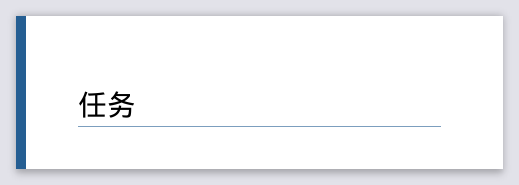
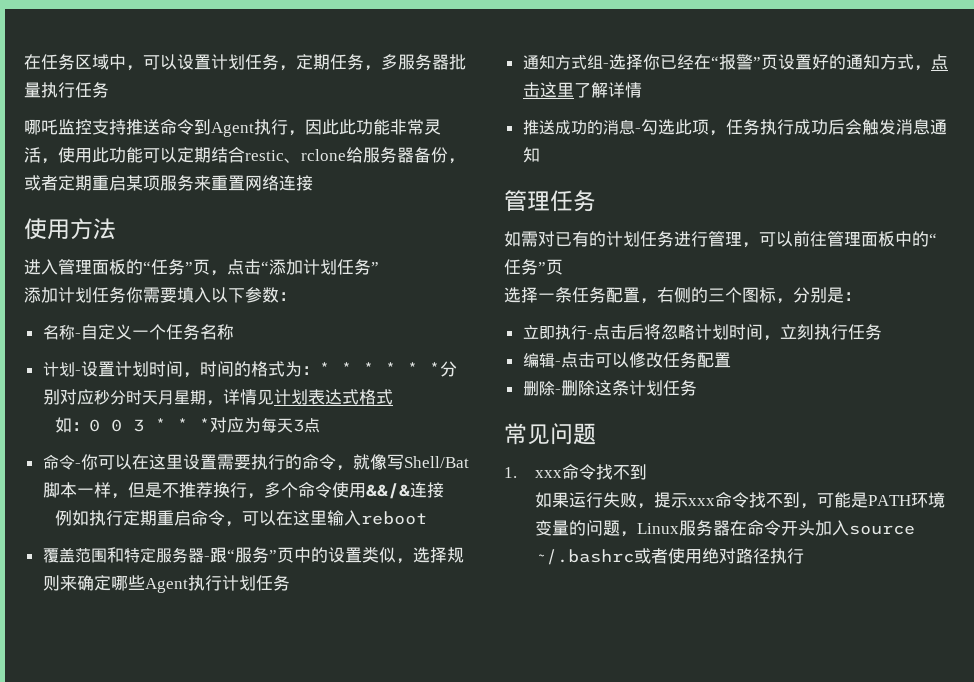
[78,91,136,118] 任务 -> [24,54,466,71] [24,82,109,98] [24,119,441,137] [24,147,465,164] [24,175,313,191] [24,218,116,240] [24,259,379,276] [24,287,296,303] [42,324,234,340] [42,361,457,378] [42,389,393,406] [54,417,320,433] [42,454,469,471] [42,482,444,499] [54,510,427,527] [42,547,464,564] [42,575,290,593] [522,54,948,71] [522,82,642,98] [522,119,947,136] [522,147,540,163] [504,190,596,212] [504,231,937,248] [504,259,563,275] [504,287,861,304] [522,323,882,341] [522,352,731,368] [522,380,697,396] [504,423,596,445] [504,464,647,480] [534,492,945,509] [534,520,915,537] [534,548,804,565] 在任务区域中，可以设置计划任务，定期任务，多服务器批量执行任务 // 哪吒监控支持推送命令到Agent执行，因此此功能非常灵活，使用此功能可以定期结合restic、rclone给服务器备份，或者定期重启某项服务来重置网络连接 // 使用方法 // 进入管理面板的“任务”页，点击“添加计划任务” // 添加计划任务你需要填入以下参数： // 名称-自定义一个任务名称 // 计划-设置计划时间，时间的格式为：* * * * * *分别对应秒分时天月星期，详情见计划表达式格式 // 如：0 0 3 * * *对应为每天3点 // 命令-你可以在这里设置需要执行的命令，就像写Shell/Bat脚本一样，但是不推荐换行，多个命令使用&&/&连接 // 例如执行定期重启命令，可以在这里输入reboot // 覆盖范围和特定服务器-跟“服务”页中的设置类似，选择规则来确定哪些Agent执行计划任务 // 通知方式组-选择你已经在“报警”页设置好的通知方式，点击这里了解详情 // 推送成功的消息-勾选此项，任务执行成功后会触发消息通知 // 管理任务 // 如需对已有的计划任务进行管理，可以前往管理面板中的“任务”页 // 选择一条任务配置，右侧的三个图标，分别是： // 立即执行-点击后将忽略计划时间，立刻执行任务 // 编辑-点击可以修改任务配置 // 删除-删除这条计划任务 // 常见问题 // 1. xxx命令找不到 // 如果运行失败，提示xxx命令找不到，可能是PATH环境变量的问题，Linux服务器在命令开头加入source ~/.bashrc或者使用绝对路径执行

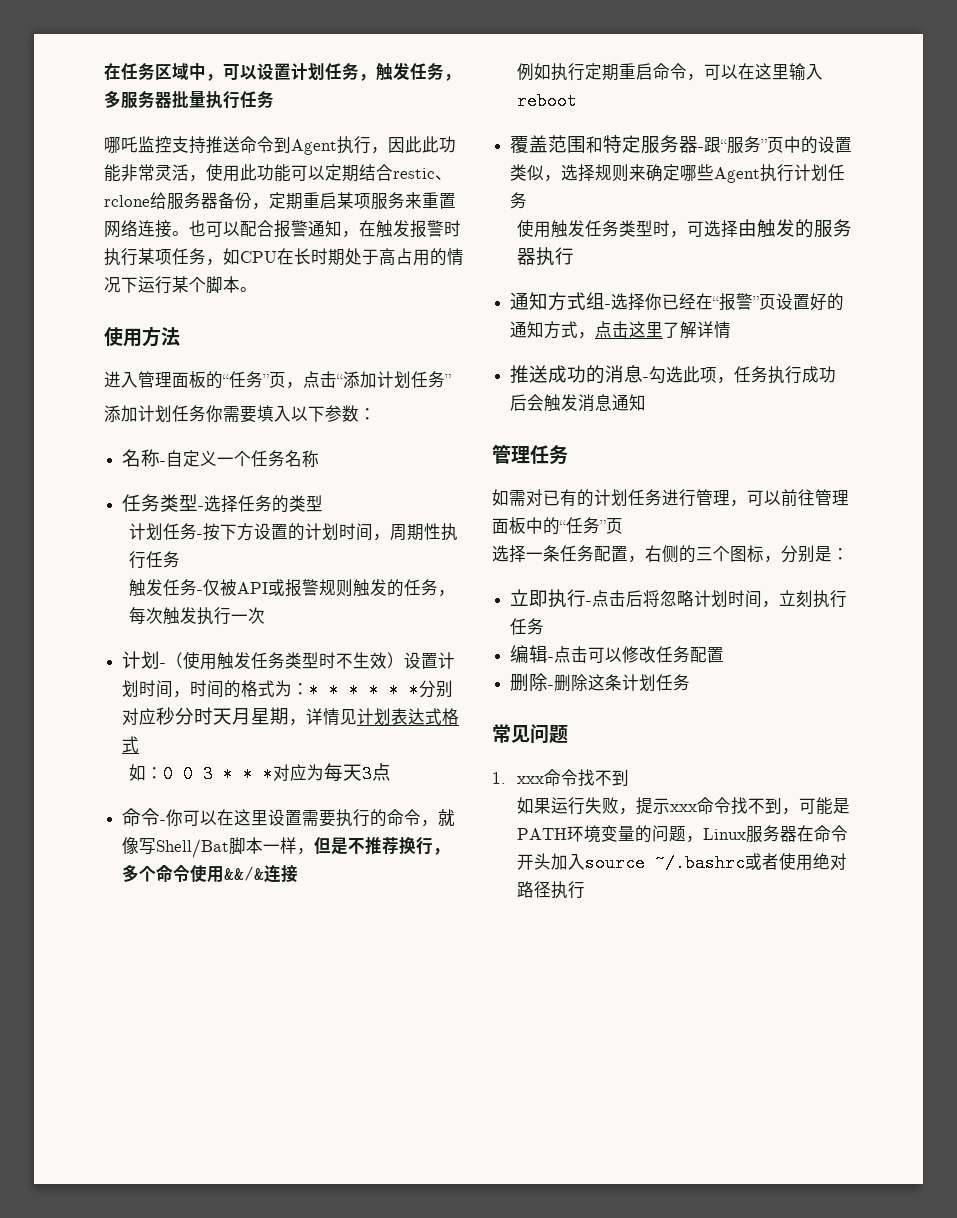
[296,54,330,70] 定期 -> [376,62,410,80] 触发
[24,175,58,191] 或者 -> (269, 206) none
(313, 183) none -> [172,220,461,238] [104,248,464,266] [104,276,257,294] 。也可以配合报警通知，在触发报警时执行某项任务，如CPU在长时期处于高占用的情况下运行某个脚本。
[42,362,81,377] 计划- -> [122,494,324,513] [128,523,458,541] [128,551,180,569] [128,579,455,597] [128,607,265,625] [122,651,405,670] 任务类型-选择任务的类型 // 计划任务-按下方设置的计划时间，周期性执行任务 // 触发任务-仅被API或报警规则触发的任务，每次触发执行一次 // 计划-（使用触发任务类型时不生效）
(290, 583) none -> [516,219,852,238] [516,247,574,266] // 使用触发任务类型时，可选择由触发的服务器执行

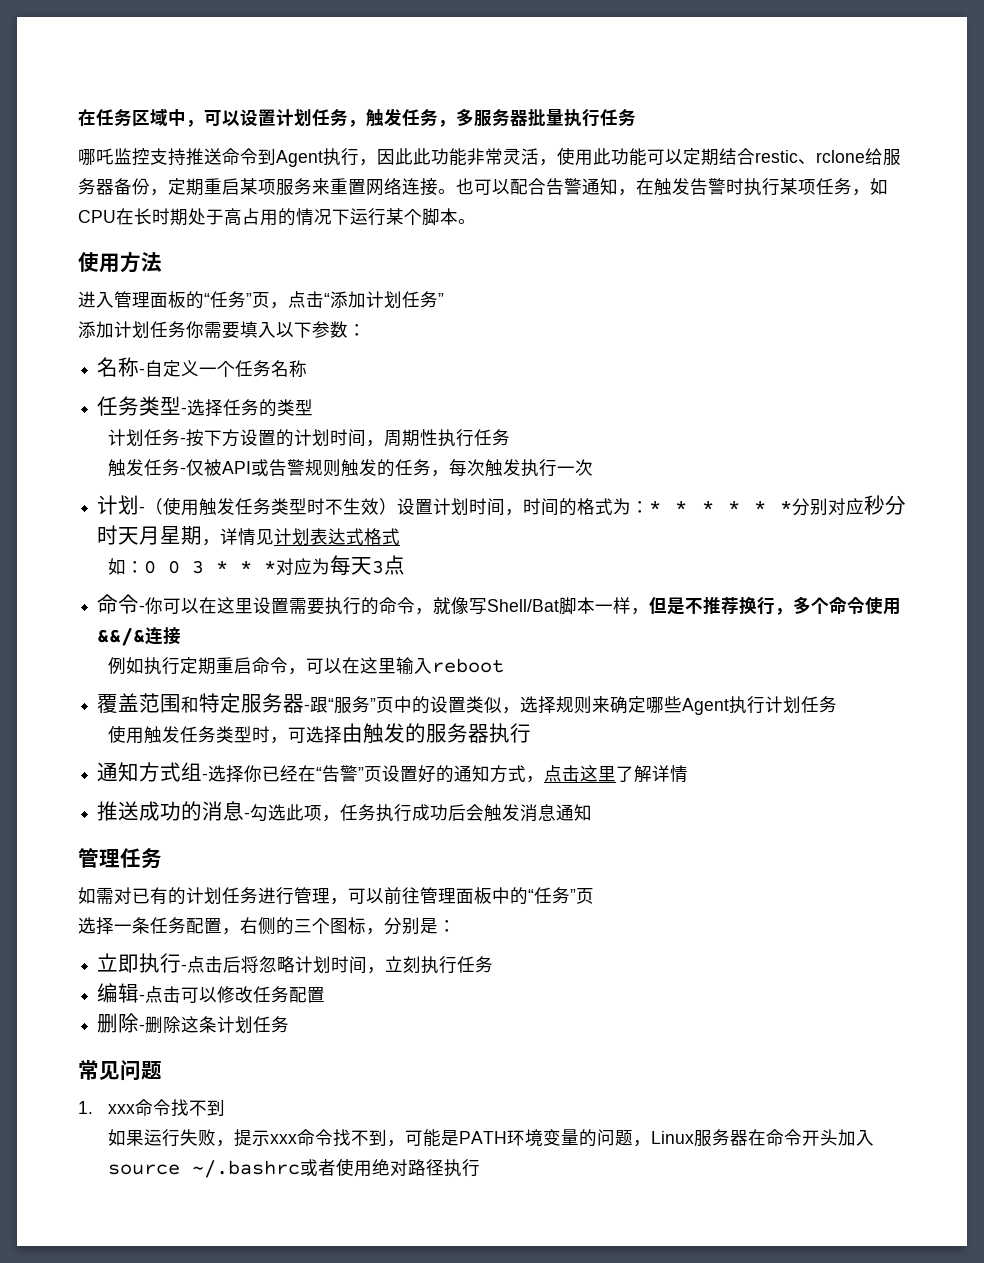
[274,220,291,238] 报 -> [546,178,564,195] 告
[410,220,427,238] 报 -> [690,178,708,195] 告
[284,579,302,597] 报 -> [269,459,288,476] 告
[719,293,737,311] 报 -> [322,765,341,782] 告

